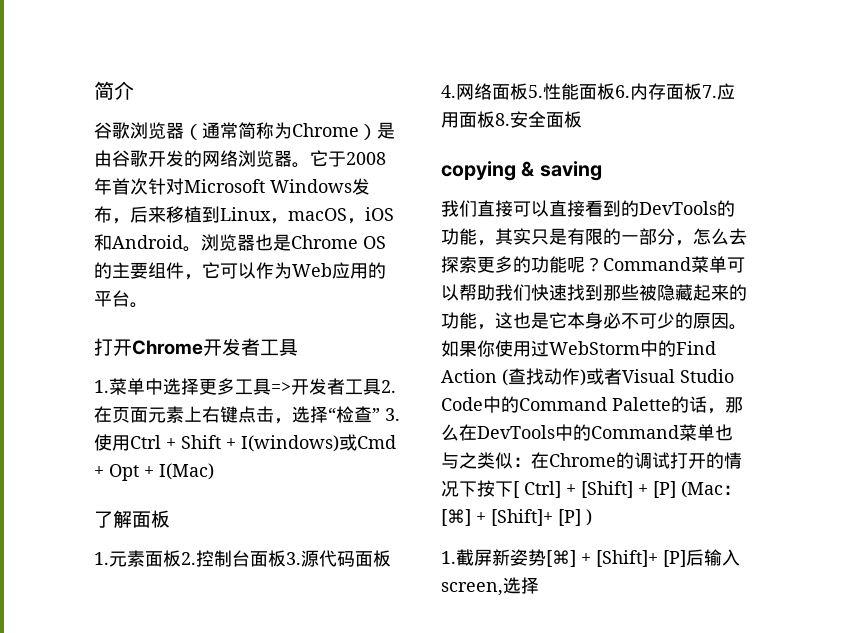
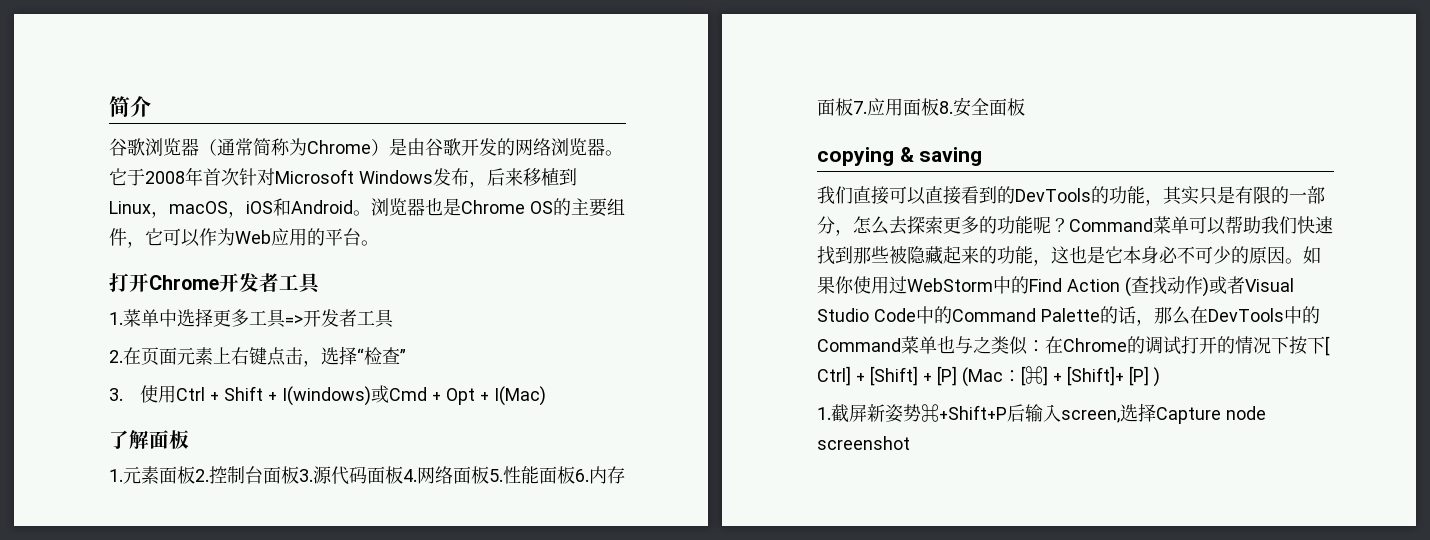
(381, 386) none -> (394, 318) //
(380, 414) none -> (406, 356) //
[546,550,686,567] [⌘] + [Shift]+ [P] -> [921,404,1007,422] ⌘+Shift+P
(539, 585) none -> [1156,406,1266,424] [817,436,910,450] Capture node screenshot

